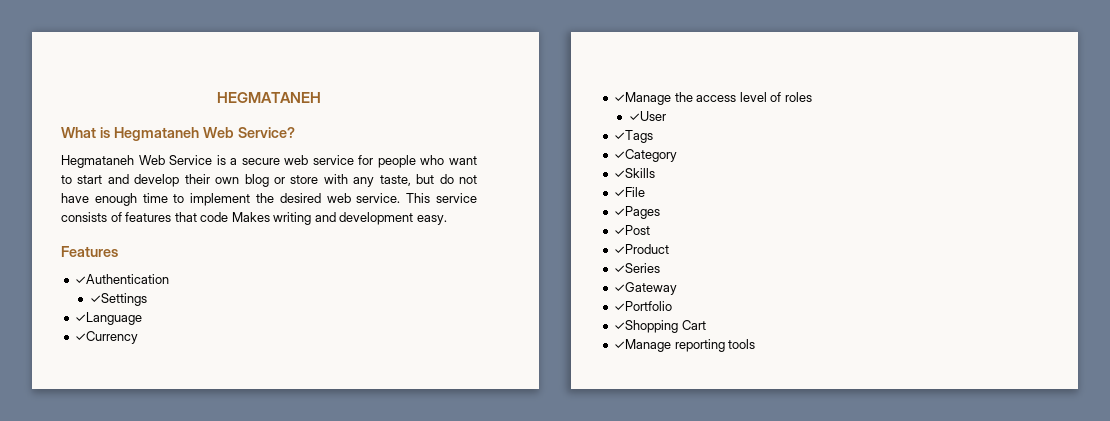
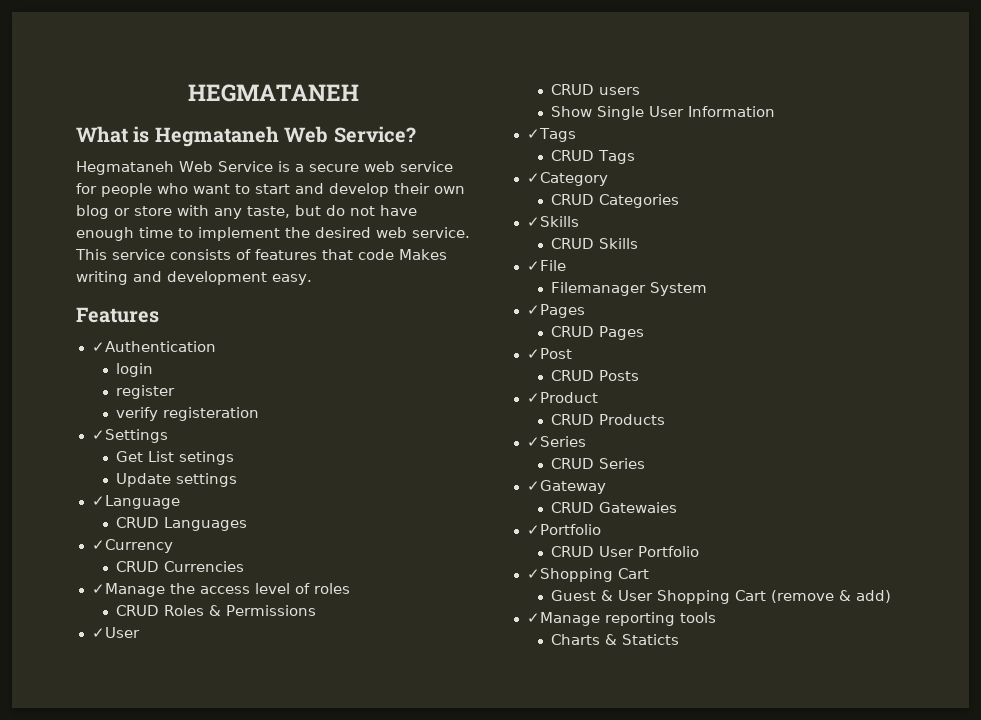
[90,293,148,306] ✓Settings -> [116,363,154,377] [116,385,176,399] [116,407,260,421] [91,429,168,443] [116,451,235,465] [116,473,238,487] login // register // verify registeration // ✓Settings // Get List setings // Update settings
(143, 318) none -> [116,517,248,531] // CRUD Languages
(139, 337) none -> [116,561,245,572] // CRUD Currencies
[629,111,667,121] ✓User -> [116,605,317,616] [91,627,140,638] [551,84,641,95] [551,106,776,120] CRUD Roles & Permissions // ✓User // CRUD users // Show Single User Information
(654, 136) none -> [551,150,636,164] // CRUD Tags
(678, 155) none -> [551,194,680,208] // CRUD Categories
(656, 173) none -> [551,238,639,249] // CRUD Skills
(646, 192) none -> [551,282,708,296] // Filemanager System
(661, 212) none -> [551,326,645,340] // CRUD Pages
(651, 230) none -> [551,370,640,381] // CRUD Posts
(670, 249) none -> [551,414,666,425] // CRUD Products
(661, 268) none -> [551,458,646,469] // CRUD Series
(678, 288) none -> [551,502,678,513] // CRUD Gatewaies
(673, 306) none -> [551,546,700,557] // CRUD User Portfolio
(706, 325) none -> [551,590,892,604] // Guest & User Shopping Cart (remove & add)
(756, 344) none -> [551,634,680,645] // Charts & Staticts

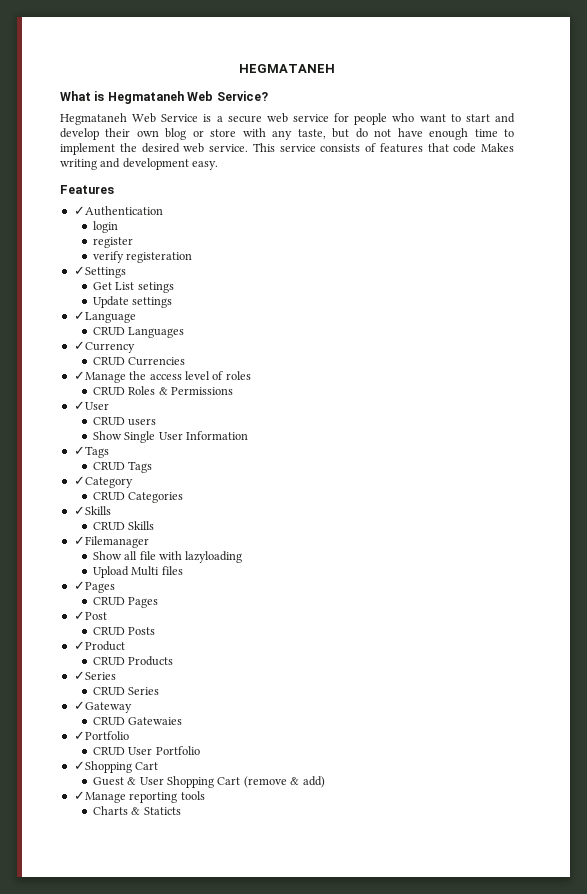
[526,260,566,271] [551,282,708,296] ✓File // Filemanager System -> [73,536,149,548] [92,551,243,563] [92,566,183,578] ✓Filemanager // Show all file with lazyloading // Upload Multi files

